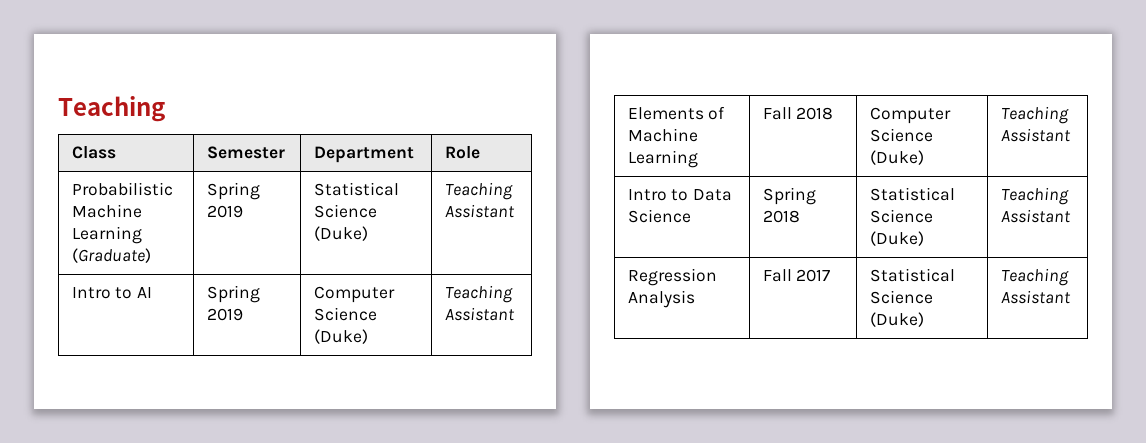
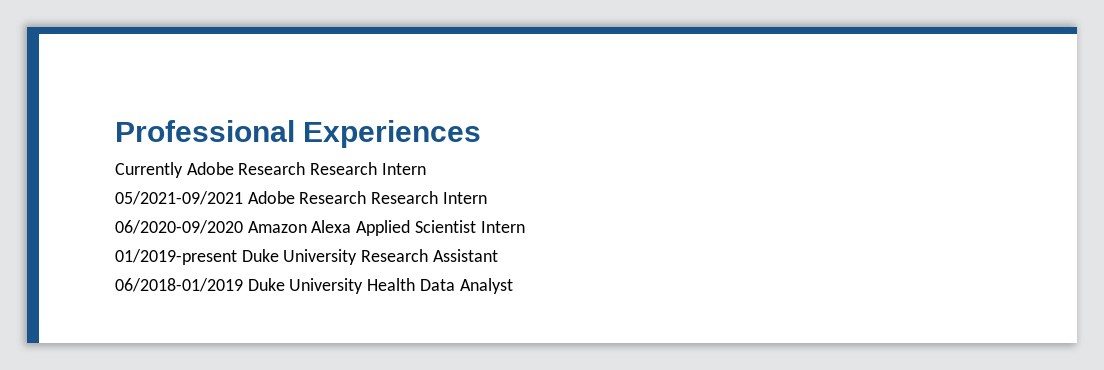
[58,96,165,122] [71,146,116,159] [206,146,285,159] [313,146,414,163] [444,146,480,159] [71,182,173,196] [71,204,142,218] [71,226,142,244] [71,248,151,263] [206,182,260,200] [206,205,243,218] [313,182,399,196] [313,204,377,218] [313,226,368,241] [444,182,513,200] [444,204,515,218] [71,287,152,299] [206,285,260,303] [206,308,243,321] [313,286,395,303] [313,307,377,321] [313,329,368,344] [444,285,513,303] [444,307,515,321] [627,106,726,120] [627,128,698,142] [627,150,698,168] [762,107,834,120] [869,107,951,124] [869,128,933,142] [869,150,924,165] [1000,106,1069,124] [1000,128,1071,142] [627,189,732,201] [627,209,691,223] [762,187,816,205] [762,210,800,223] [869,187,955,201] [869,209,933,223] [869,231,924,246] [1000,187,1069,205] [1000,209,1071,223] [627,268,717,286] [627,290,695,308] [762,269,831,282] [869,268,955,282] [869,290,933,304] [869,312,924,327] [1000,268,1069,286] [1000,290,1071,304] Teaching // Class | Semester | Department | Role // Probabilistic Machine Learning (Graduate) | Spring 2019 | Statistical Science (Duke) | Teaching Assistant // Intro to AI | Spring 2019 | Computer Science (Duke) | Teaching Assistant // Elements of Machine Learning | Fall 2018 | Computer Science (Duke) | Teaching Assistant // Intro to Data Science | Spring 2018 | Statistical Science (Duke) | Teaching Assistant // Regression Analysis | Fall 2017 | Statistical Science (Duke) | Teaching Assistant -> [115,120,482,148] [115,162,426,178] [115,191,487,205] [115,220,525,236] [115,249,498,265] [115,278,513,294] Professional Experiences // Currently Adobe Research Research Intern // 05/2021-09/2021 Adobe Research Research Intern // 06/2020-09/2020 Amazon Alexa Applied Scientist Intern // 01/2019-present Duke University Research Assistant // 06/2018-01/2019 Duke University Health Data Analyst

